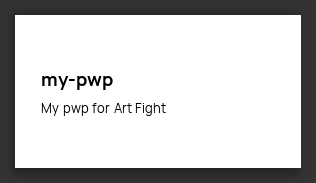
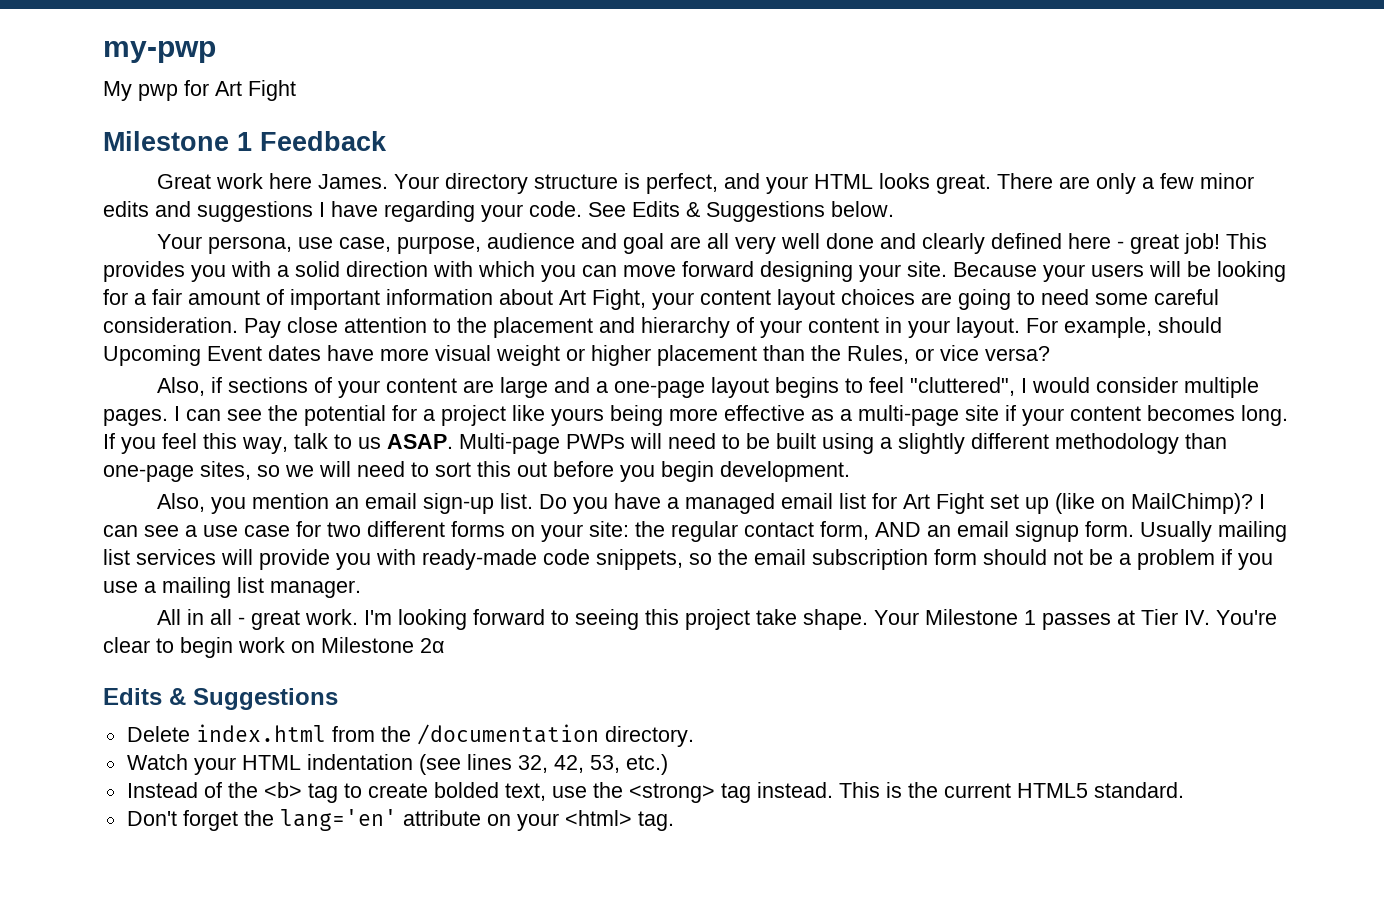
(167, 109) none -> [103,131,387,151] [157,173,1255,194] [103,201,894,222] [157,233,1268,254] [103,261,1286,282] [103,289,1219,310] [103,317,1222,338] [103,345,1050,366] [157,377,1260,398] [103,405,1288,426] [103,433,1227,454] [103,461,850,482] [157,493,1266,514] [103,521,1287,542] [103,549,1273,570] [103,577,361,598] [157,609,1278,630] [103,637,444,658] [103,688,338,710] [126,724,694,747] [126,754,668,775] [126,782,1184,803] [126,809,674,831] // Milestone 1 Feedback // Great work here James. Your directory structure is perfect, and your HTML looks great. There are only a few minor edits and suggestions I have regarding your code. See Edits & Suggestions below. // Your persona, use case, purpose, audience and goal are all very well done and clearly defined here - great job! This provides you with a solid direction with which you can move forward designing your site. Because your users will be looking for a fair amount of important information about Art Fight, your content layout choices are going to need some careful consideration. Pay close attention to the placement and hierarchy of your content in your layout. For example, should Upcoming Event dates have more visual weight or higher placement than the Rules, or vice versa? // Also, if sections of your content are large and a one-page layout begins to feel "cluttered", I would consider multiple pages. I can see the potential for a project like yours being more effective as a multi-page site if your content becomes long. If you feel this way, talk to us ASAP. Multi-page PWPs will need to be built using a slightly different methodology than one-page sites, so we will need to sort this out before you begin development. // Also, you mention an email sign-up list. Do you have a managed email list for Art Fight set up (like on MailChimp)? I can see a use case for two different forms on your site: the regular contact form, AND an email signup form. Usually mailing list services will provide you with ready-made code snippets, so the email subscription form should not be a problem if you use a mailing list manager. // All in all - great work. I'm looking forward to seeing this project take shape. Your Milestone 1 passes at Tier IV. You're clear to begin work on Milestone 2α // Edits & Suggestions // Delete index.html from the /documentation directory. // Watch your HTML indentation (see lines 32, 42, 53, etc.) // Instead of the <b> tag to create bolded text, use the <strong> tag instead. This is the current HTML5 standard. // Don't forget the lang='en' attribute on your <html> tag.

